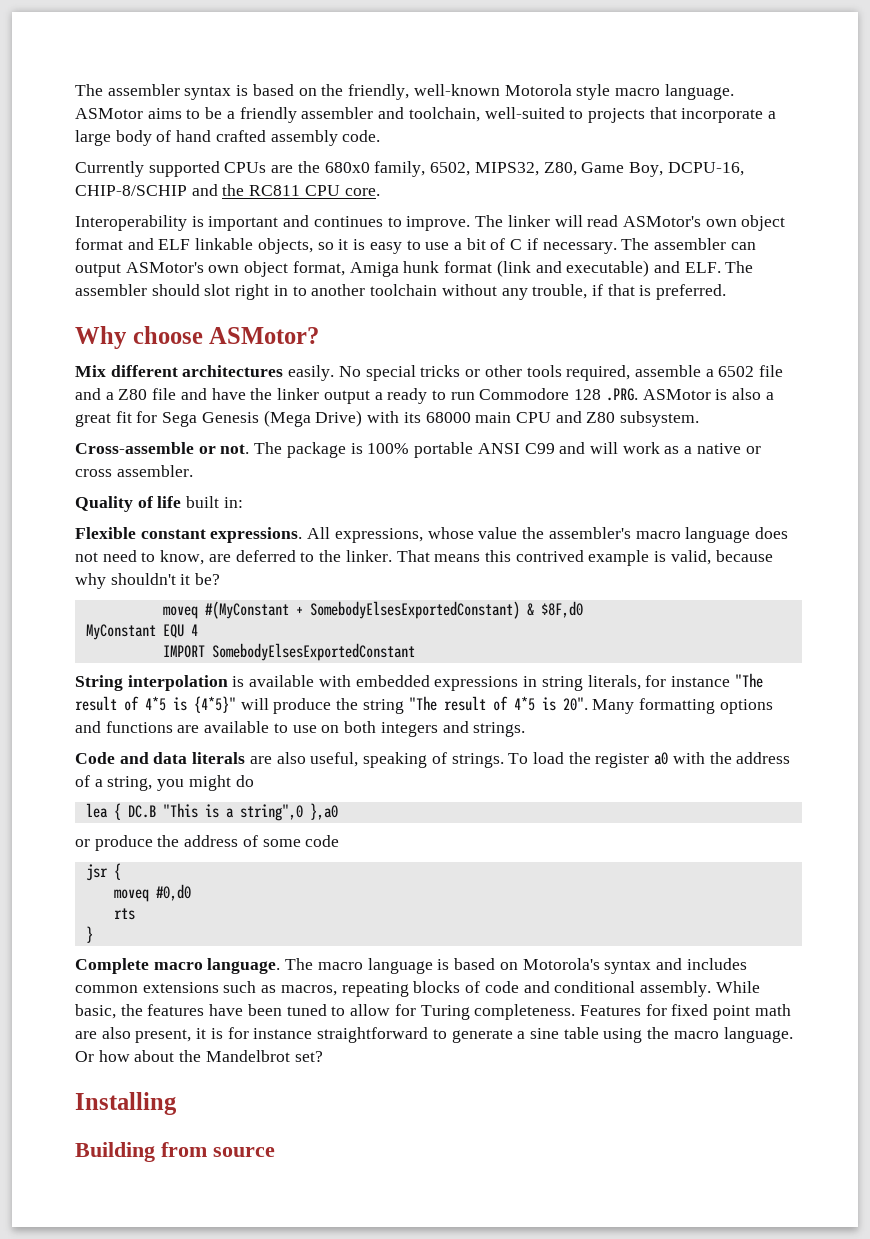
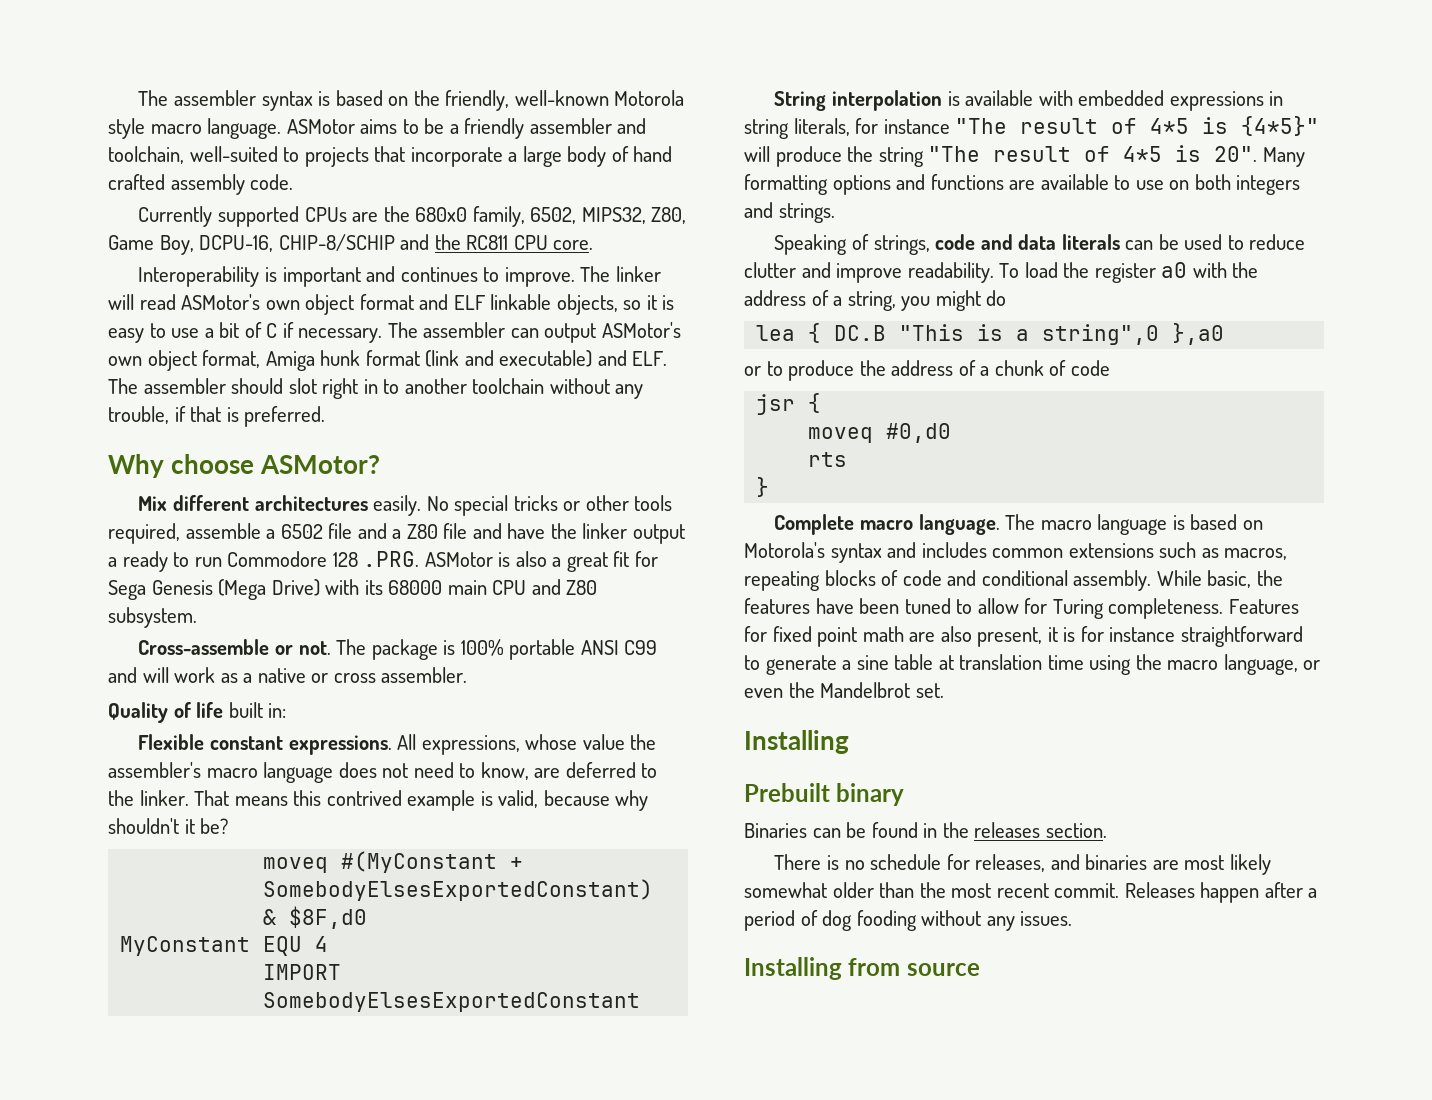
[75,752,504,768] Code and data literals are also useful, speaking of strings. -> [774,234,1306,255] [744,262,994,283] Speaking of strings, code and data literals can be used to reduce clutter and improve readability.
(90, 843) none -> [766,361,783,376] to
[262,839,301,847] some -> [980,360,1067,376] a chunk of
[603,1027,793,1043] [75,1050,175,1062] using the macro language. Or how about -> [938,654,1321,675] [744,688,783,698] at translation time using the macro language, or even
[294,1051,323,1062] set? -> [915,683,944,698] set.
[75,1142,155,1162] Building -> [744,783,905,806] [744,822,1107,838] [774,854,1271,875] [744,882,1318,903] [744,910,1073,931] [744,957,842,980] Prebuilt binary // Binaries can be found in the releases section. // There is no schedule for releases, and binaries are most likely somewhat older than the most recent commit. Releases happen after a period of dog fooding without any issues. // Installing

